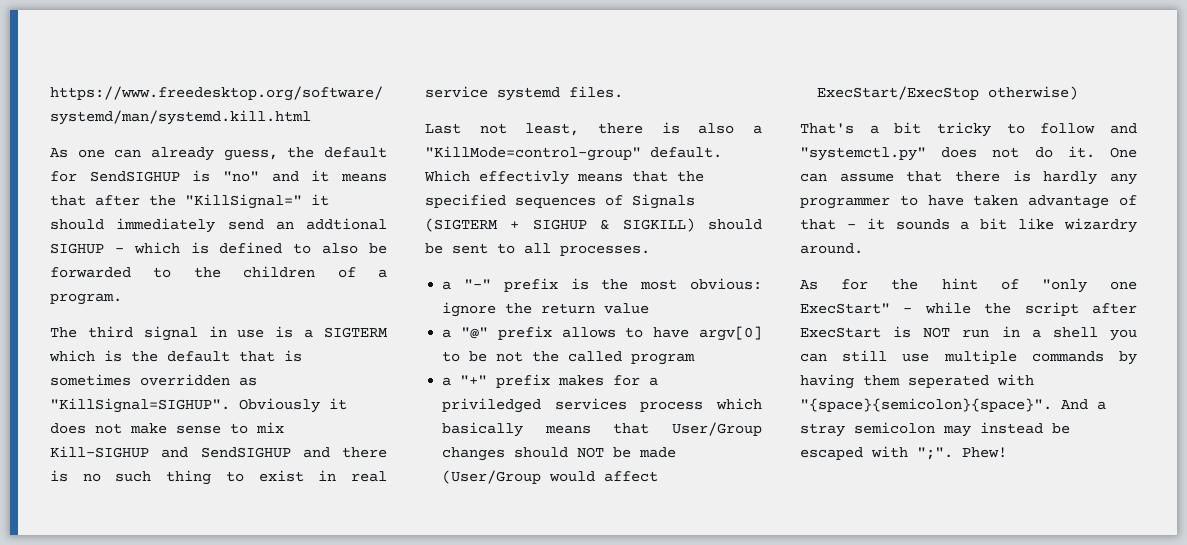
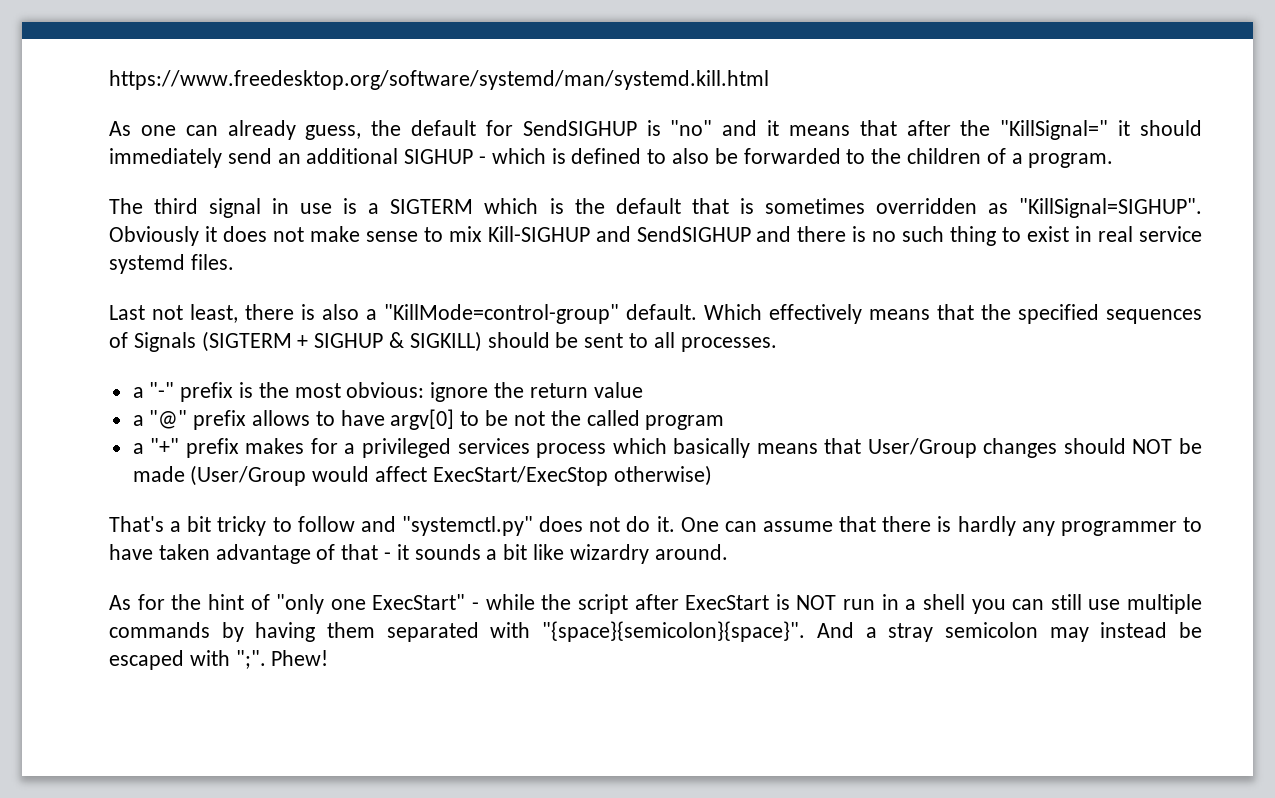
[306,218,387,230] addtional -> [306,148,399,164] additional
[479,170,569,185] effectivly -> [769,304,862,324] effectively
[442,398,542,413] priviledged -> [361,438,451,458] privileged
[908,375,989,388] seperated -> [386,622,479,642] separated

